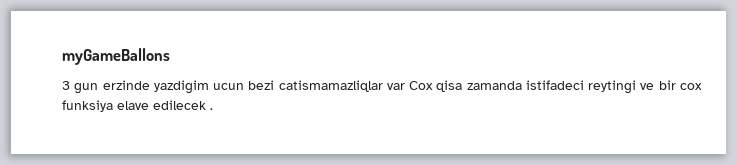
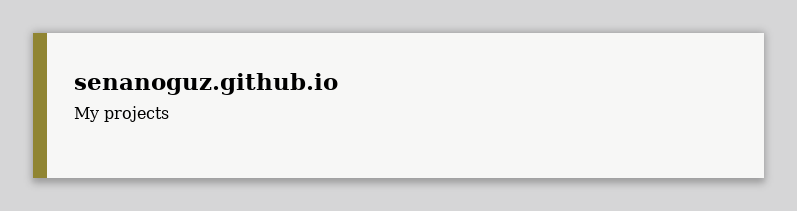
[62,48,170,65] [62,80,702,94] [62,100,213,112] myGameBallons // 3 gun erzinde yazdigim ucun bezi catismamazliqlar var Cox qisa zamanda istifadeci reytingi ve bir cox funksiya elave edilecek . -> [74,73,338,95] [74,106,169,122] senanoguz.github.io // My projects

